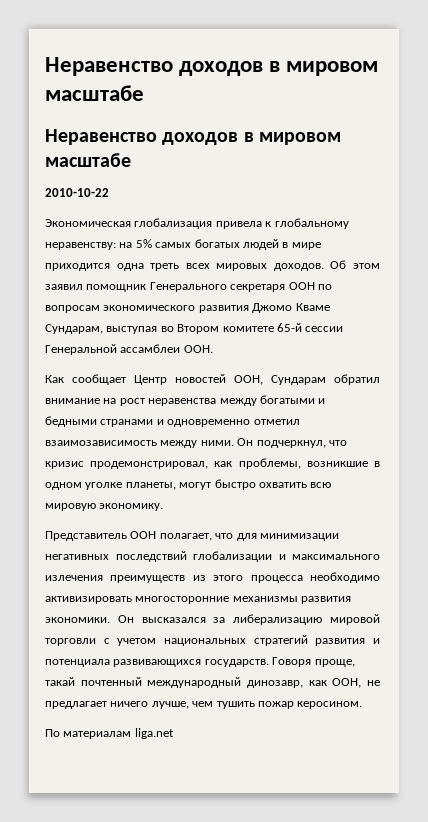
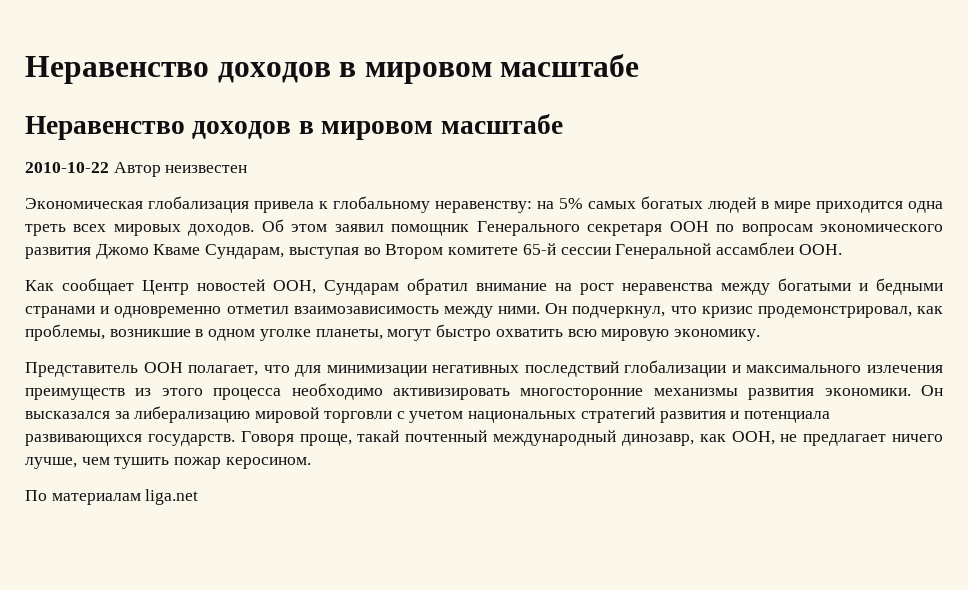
(109, 192) none -> [113,162,248,177] Автор неизвестен

